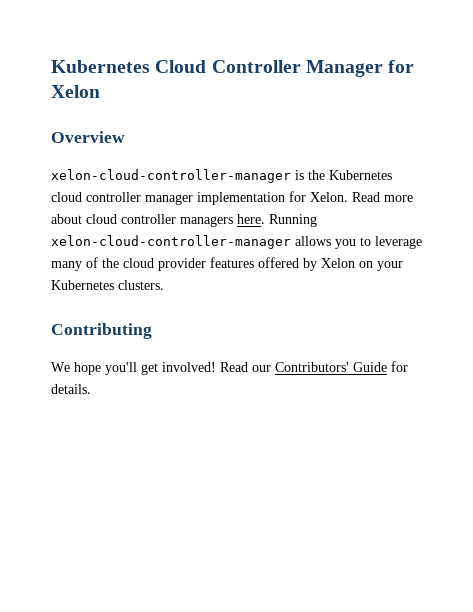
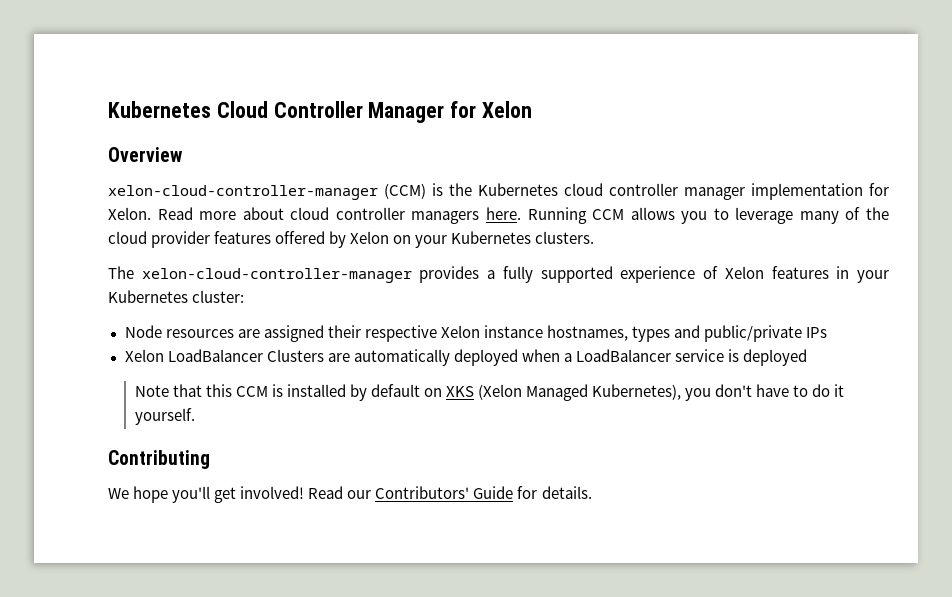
(291, 176) none -> [384,183,426,199] (CCM)
[51,235,291,249] xelon-cloud-controller-manager -> [592,209,625,220] CCM
(164, 285) none -> [108,266,890,283] [108,290,245,303] [124,325,828,342] [124,349,808,366] [134,384,845,401] [134,408,195,425] // The xelon-cloud-controller-manager provides a fully supported experience of Xelon features in your Kubernetes cluster: // Node resources are assigned their respective Xelon instance hostnames, types and public/private IPs // Xelon LoadBalancer Clusters are automatically deployed when a LoadBalancer service is deployed // Note that this CCM is installed by default on XKS (Xelon Managed Kubernetes), you don't have to do it yourself.

